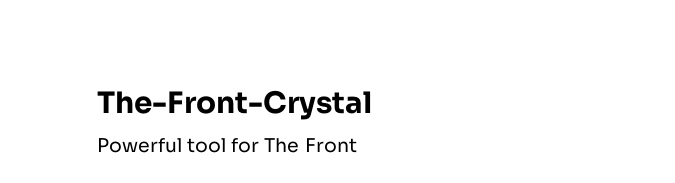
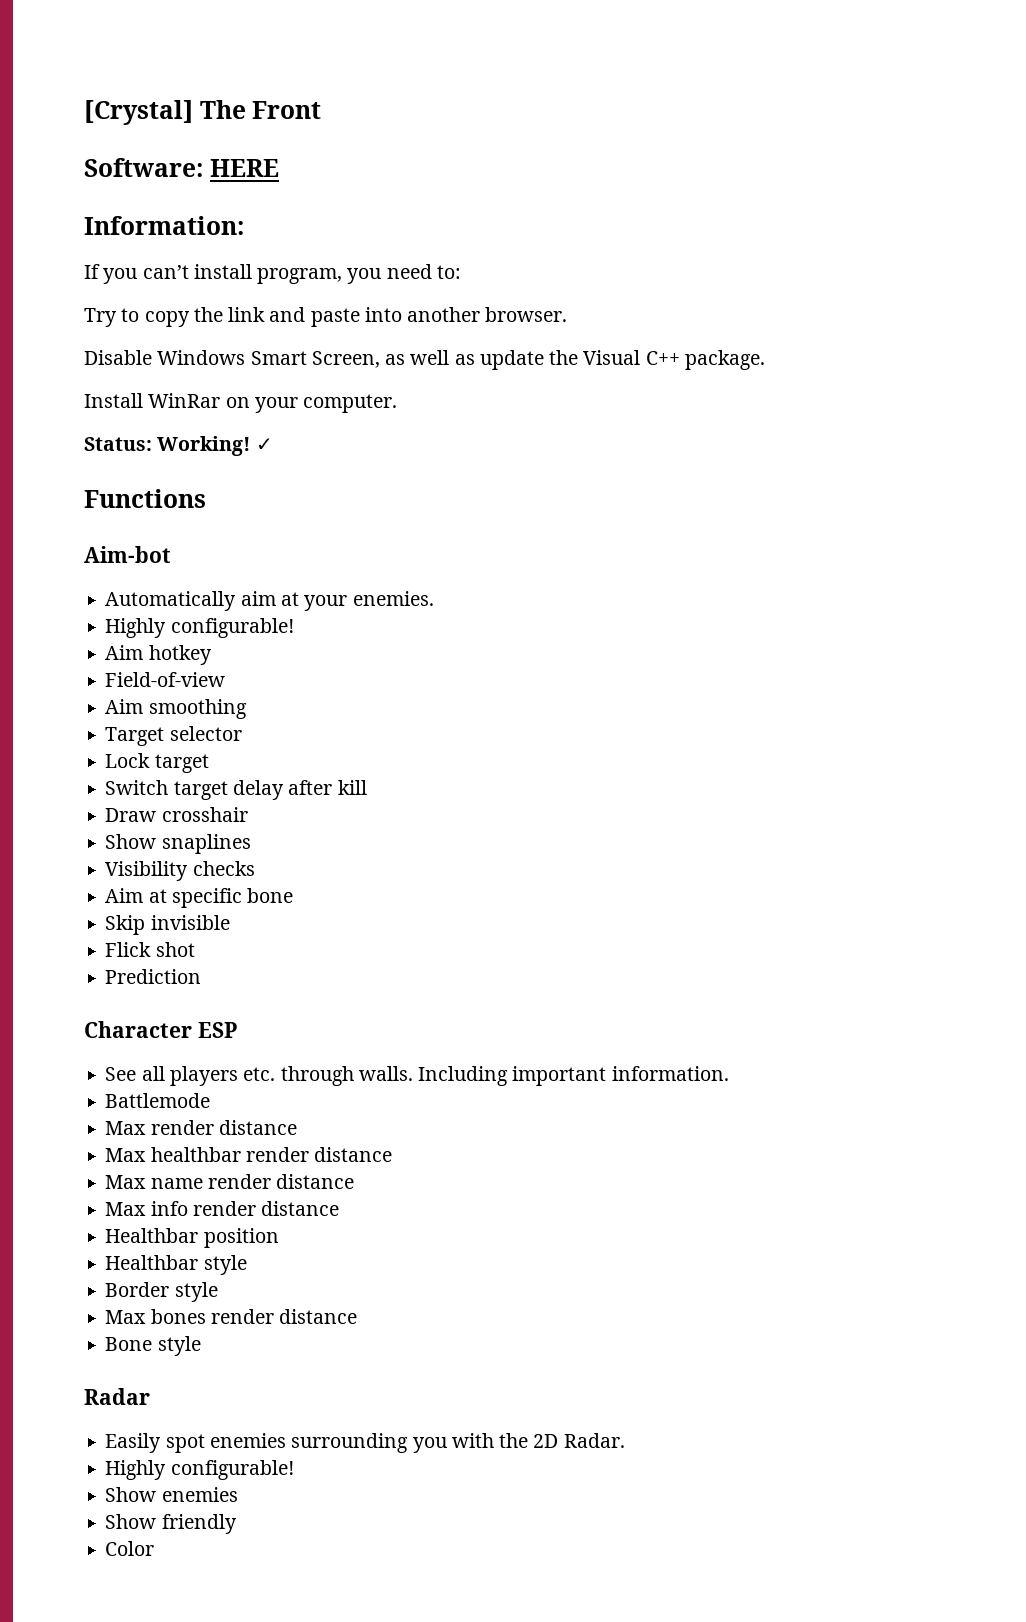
[97,90,372,120] [97,138,357,153] The-Front-Crystal // Powerful tool for The Front -> [84,100,322,125] [84,158,279,177] [84,216,244,235] [84,264,461,284] [84,307,568,327] [84,350,765,370] [84,393,398,413] [84,436,273,456] [84,489,206,508] [84,546,171,563] [105,591,434,611] [105,618,294,638] [105,645,212,665] [105,672,226,687] [105,699,247,719] [105,726,242,746] [105,753,209,773] [105,780,367,800] [105,807,248,822] [105,834,251,854] [105,861,255,881] [105,888,294,908] [105,915,230,935] [105,942,195,957] [105,969,202,984] [84,1021,237,1038] [105,1066,729,1086] [105,1093,211,1108] [105,1120,297,1135] [105,1147,393,1162] [105,1174,355,1189] [105,1201,340,1216] [105,1228,279,1248] [105,1255,247,1275] [105,1282,218,1302] [105,1309,358,1324] [105,1336,201,1356] [84,1388,150,1405] [105,1433,625,1453] [105,1460,294,1480] [105,1487,238,1502] [105,1514,237,1534] [105,1541,155,1556] [Crystal] The Front // Software: HERE // Information: // If you can’t install program, you need to: // Try to copy the link and paste into another browser. // Disable Windows Smart Screen, as well as update the Visual C++ package. // Install WinRar on your computer. // Status: Working! ✓ // Functions // Aim-bot // Automatically aim at your enemies. // Highly configurable! // Aim hotkey // Field-of-view // Aim smoothing // Target selector // Lock target // Switch target delay after kill // Draw crosshair // Show snaplines // Visibility checks // Aim at specific bone // Skip invisible // Flick shot // Prediction // Character ESP // See all players etc. through walls. Including important information. // Battlemode // Max render distance // Max healthbar render distance // Max name render distance // Max info render distance // Healthbar position // Healthbar style // Border style // Max bones render distance // Bone style // Radar // Easily spot enemies surrounding you with the 2D Radar. // Highly configurable! // Show enemies // Show friendly // Color

